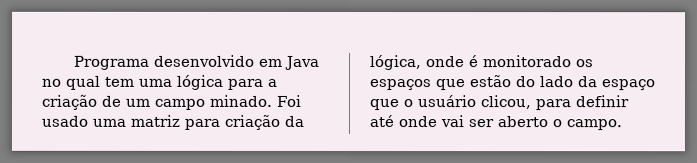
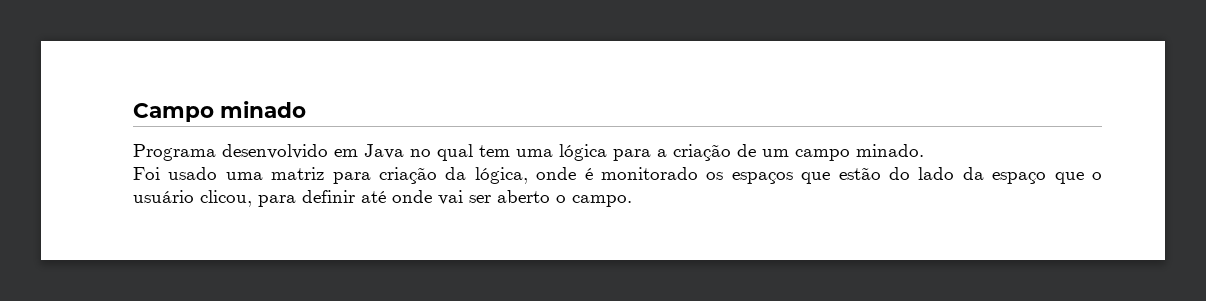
(74, 62) none -> [133,101,306,122] Campo minado //
(272, 100) none -> (924, 150) //

